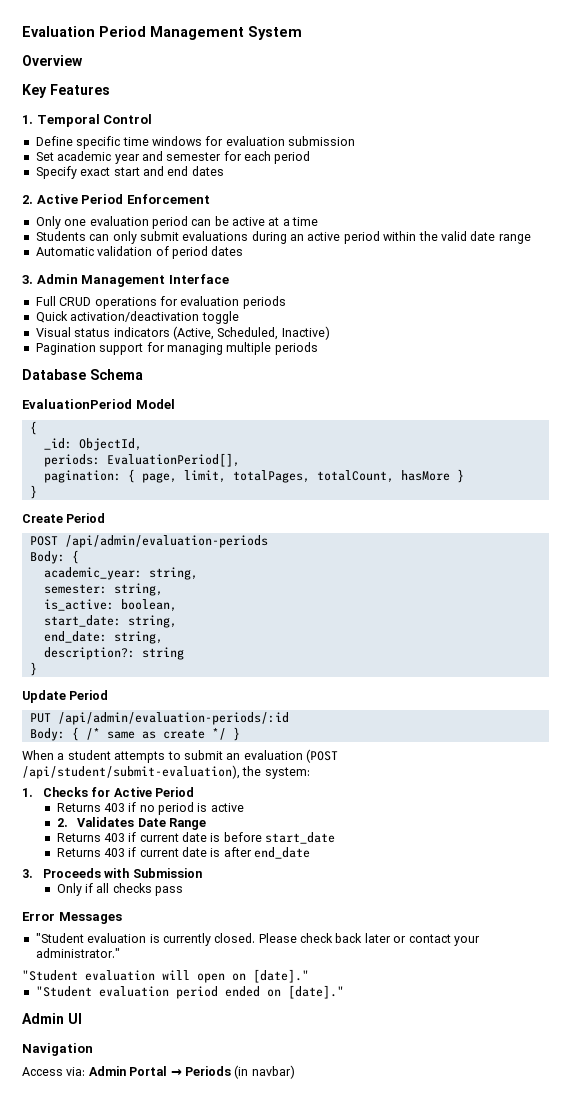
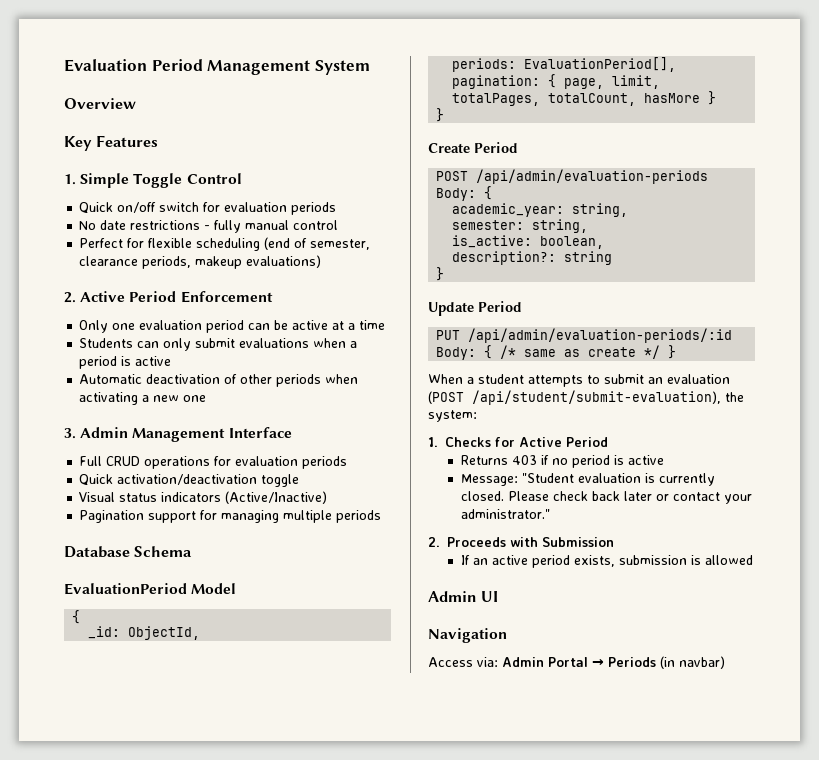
[36,114,100,127] Temporal -> [80,173,183,188] Simple Toggle
[35,136,355,149] [35,151,311,164] [35,166,224,179] Define specific time windows for evaluation submission // Set academic year and semester for each period // Specify exact start and end dates -> [79,202,337,215] [79,220,339,233] [79,237,371,251] [79,255,322,269] Quick on/off switch for evaluation periods // No date restrictions - fully manual control // Perfect for flexible scheduling (end of semester, clearance periods, makeup evaluations)
[251,231,531,244] [35,246,244,259] during an active period within the valid date range // Automatic validation of period dates -> [313,338,358,348] [79,356,172,369] [79,374,359,387] [79,392,207,405] when a period is active // Automatic deactivation of other periods when activating a new one
[172,326,330,340] (Active, Scheduled, Inactive) -> [225,491,328,504] (Active/Inactive)
[43,615,177,628] [43,631,163,644] // start_date: string, // end_date: string, -> (605, 242) none
[56,817,207,830] [56,832,336,844] [56,847,311,859] [22,868,202,878] [56,883,184,896] [22,912,122,924] 2. Validates Date Range // Returns 403 if current date is before start_date // Returns 403 if current date is after end_date // 3. Proceeds with Submission // Only if all checks pass // Error Messages // -> [460,474,518,486] Message:
[22,969,309,983] [35,985,344,999] "Student evaluation will open on [date]." // "Student evaluation period ended on [date]." -> [428,537,614,547] [460,555,753,568] 2. Proceeds with Submission // If an active period exists, submission is allowed

